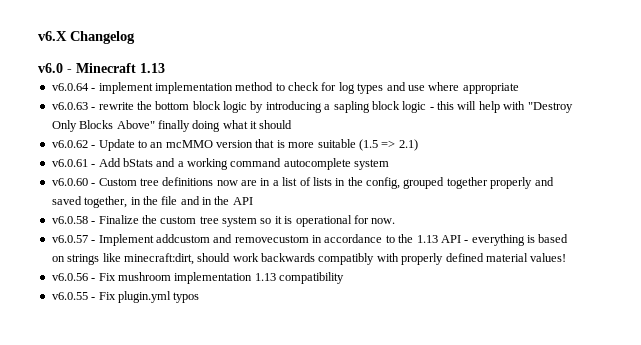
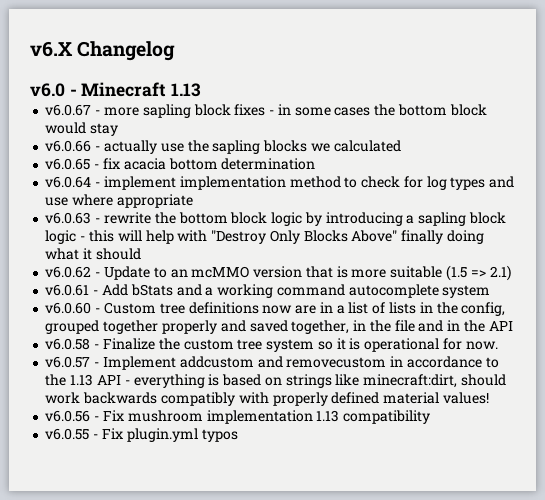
(165, 68) none -> [45,104,487,118] [45,122,119,136] [45,140,401,154] [45,158,316,170] // v6.0.67 - more sapling block fixes - in some cases the bottom block would stay // v6.0.66 - actually use the sapling blocks we calculated // v6.0.65 - fix acacia bottom determination

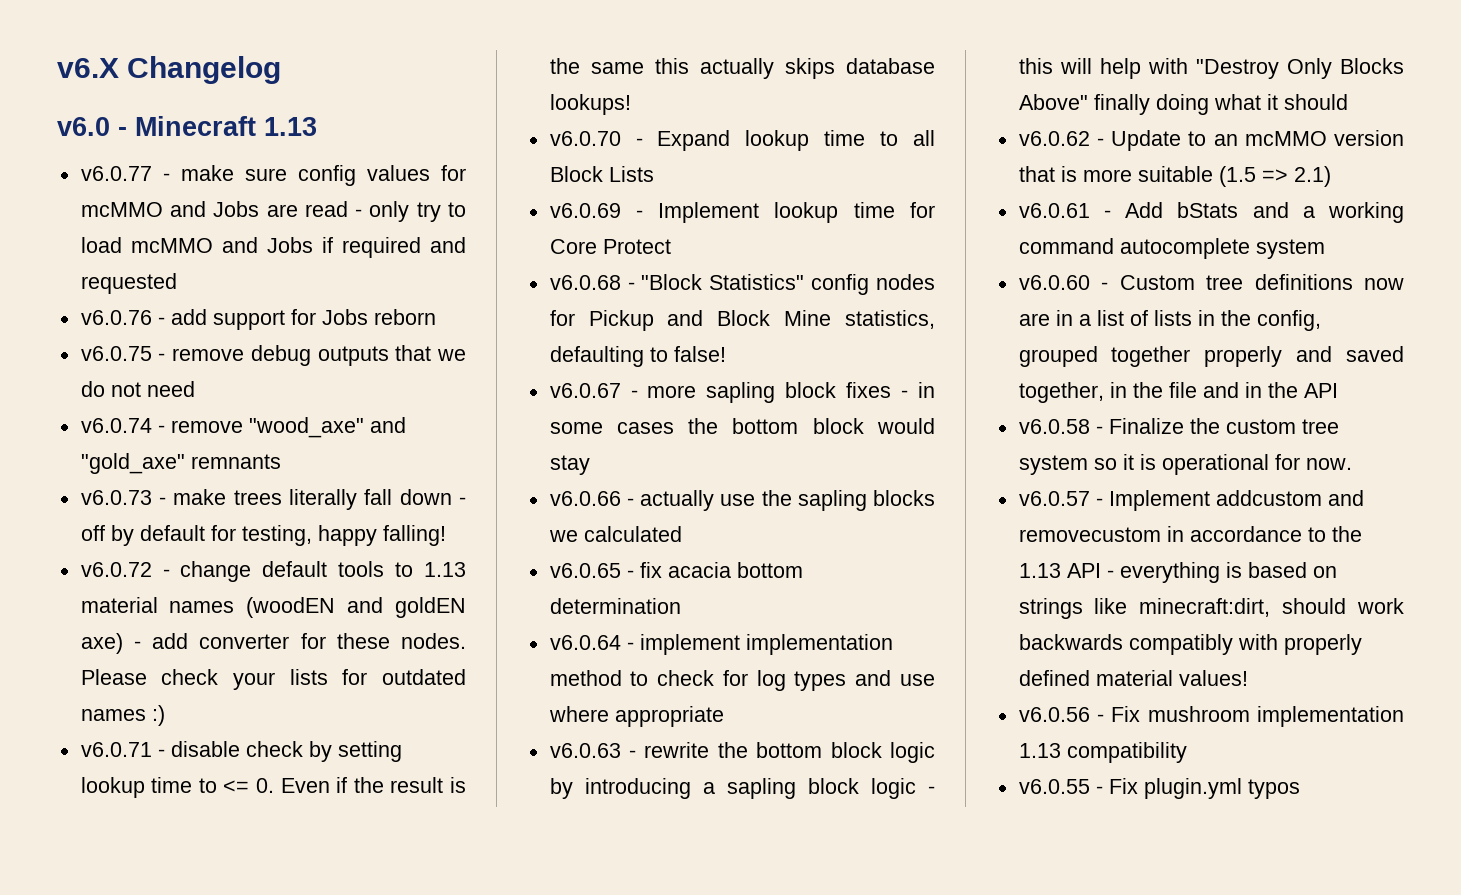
(202, 90) none -> [80,165,466,186] [80,201,466,222] [80,237,466,258] [80,273,177,294] [80,309,436,330] [80,345,467,366] [80,381,195,397] [80,417,406,438] [80,453,281,474] [80,489,466,510] [80,525,446,546] [80,561,466,582] [80,597,466,618] [80,633,467,654] [80,669,467,690] [80,705,165,726] [80,741,402,762] [80,777,466,798] [549,58,935,79] [549,94,631,115] [549,130,935,151] [549,166,654,182] [549,202,935,223] [549,239,671,254] [549,274,935,295] [549,310,935,331] [549,346,726,367] // v6.0.77 - make sure config values for mcMMO and Jobs are read - only try to load mcMMO and Jobs if required and requested // v6.0.76 - add support for Jobs reborn // v6.0.75 - remove debug outputs that we do not need // v6.0.74 - remove "wood_axe" and "gold_axe" remnants // v6.0.73 - make trees literally fall down - off by default for testing, happy falling! // v6.0.72 - change default tools to 1.13 material names (woodEN and goldEN axe) - add converter for these nodes. Please check your lists for outdated names :) // v6.0.71 - disable check by setting lookup time to <= 0. Even if the result is the same this actually skips database lookups! // v6.0.70 - Expand lookup time to all Block Lists // v6.0.69 - Implement lookup time for Core Protect // v6.0.68 - "Block Statistics" config nodes for Pickup and Block Mine statistics, defaulting to false!

